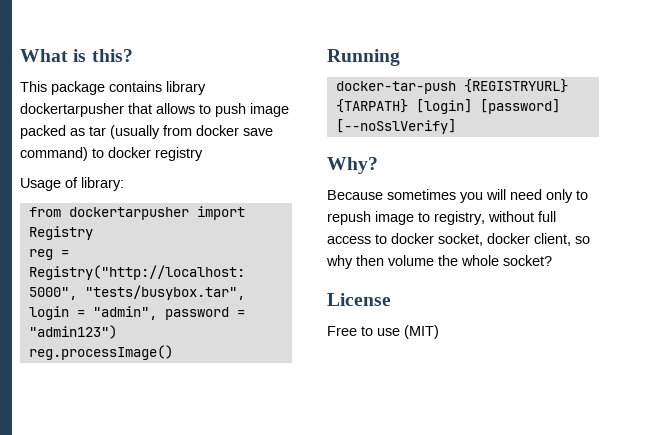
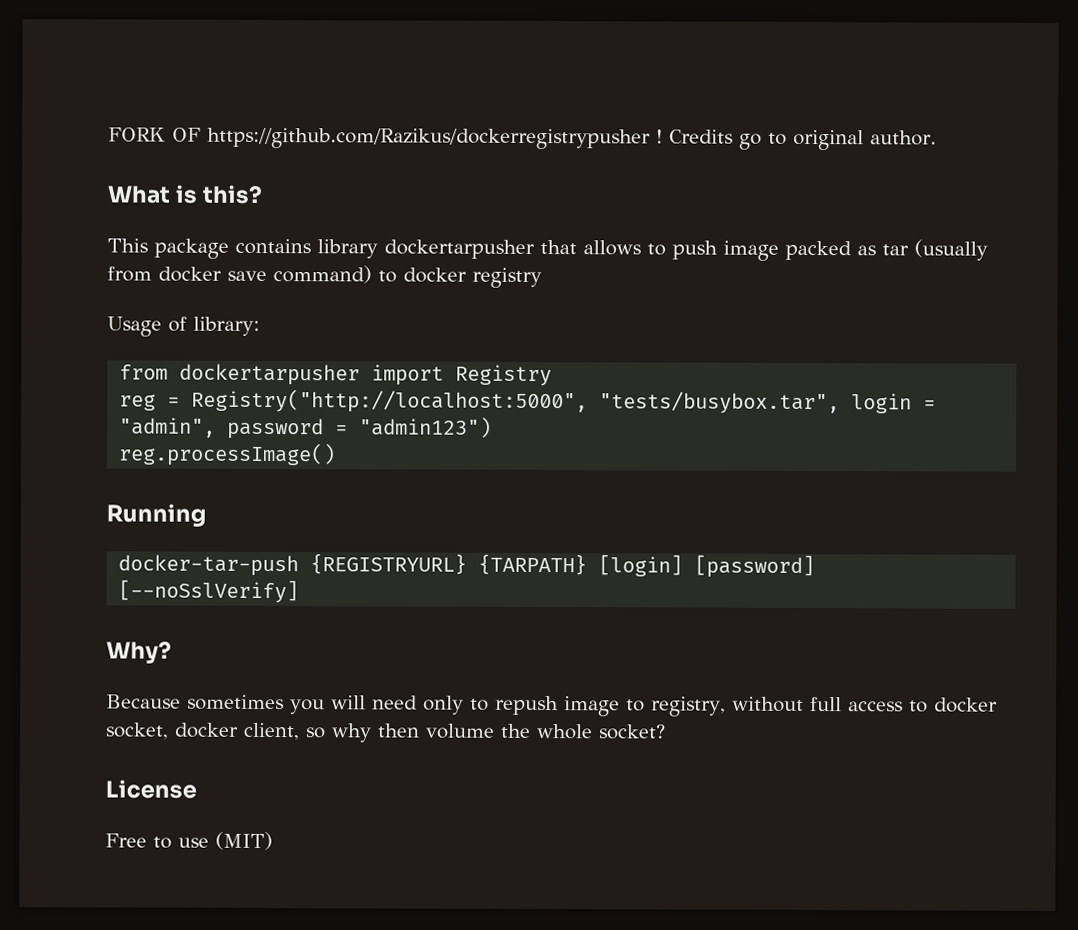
(20, 55) none -> [108,127,937,151] FORK OF https://github.com/Razikus/dockerregistrypusher ! Credits go to original author. //

